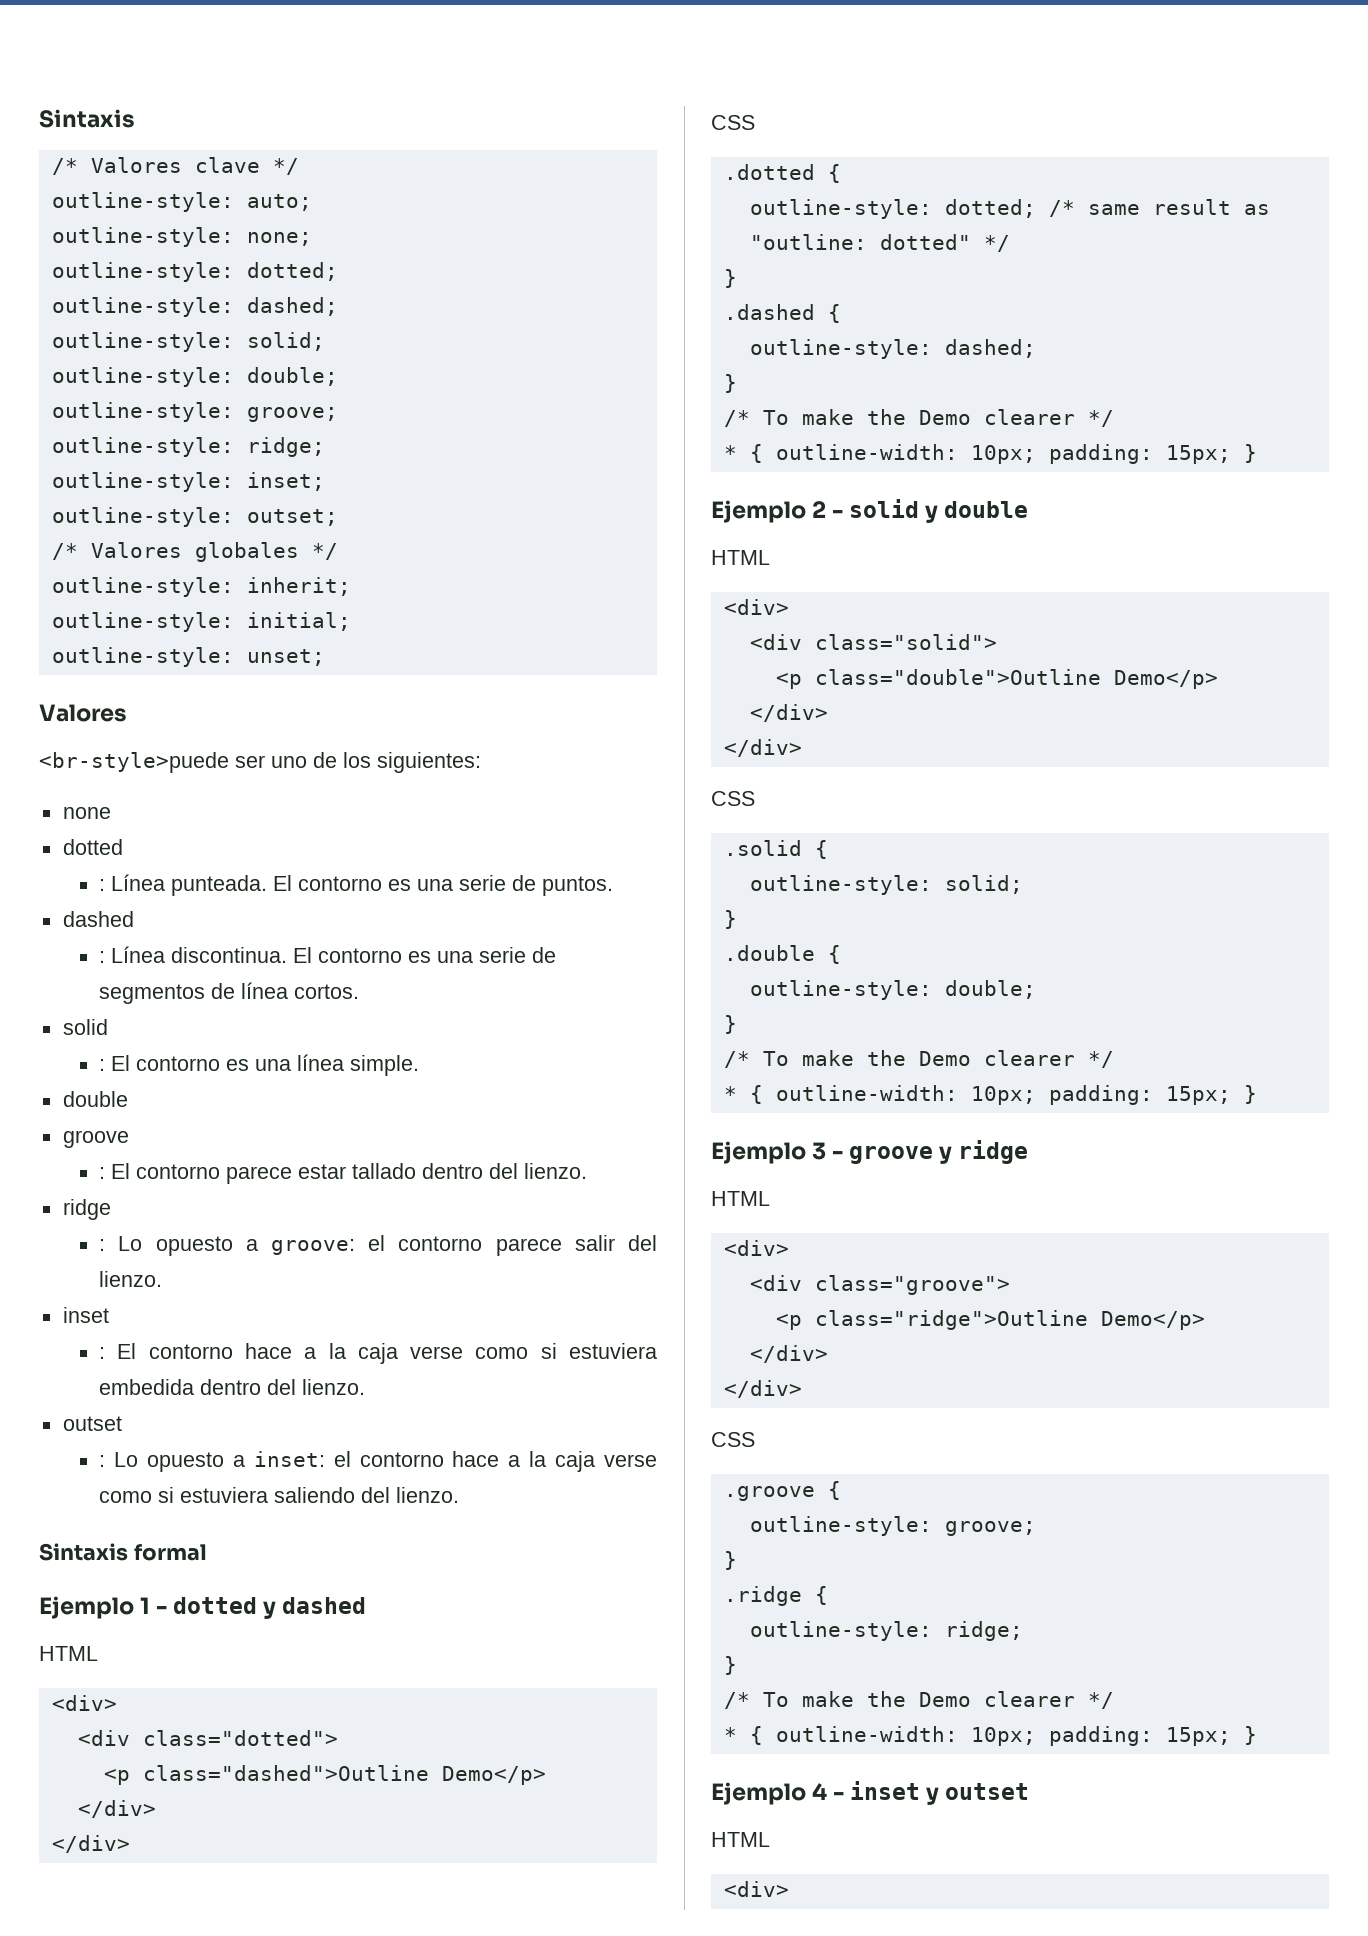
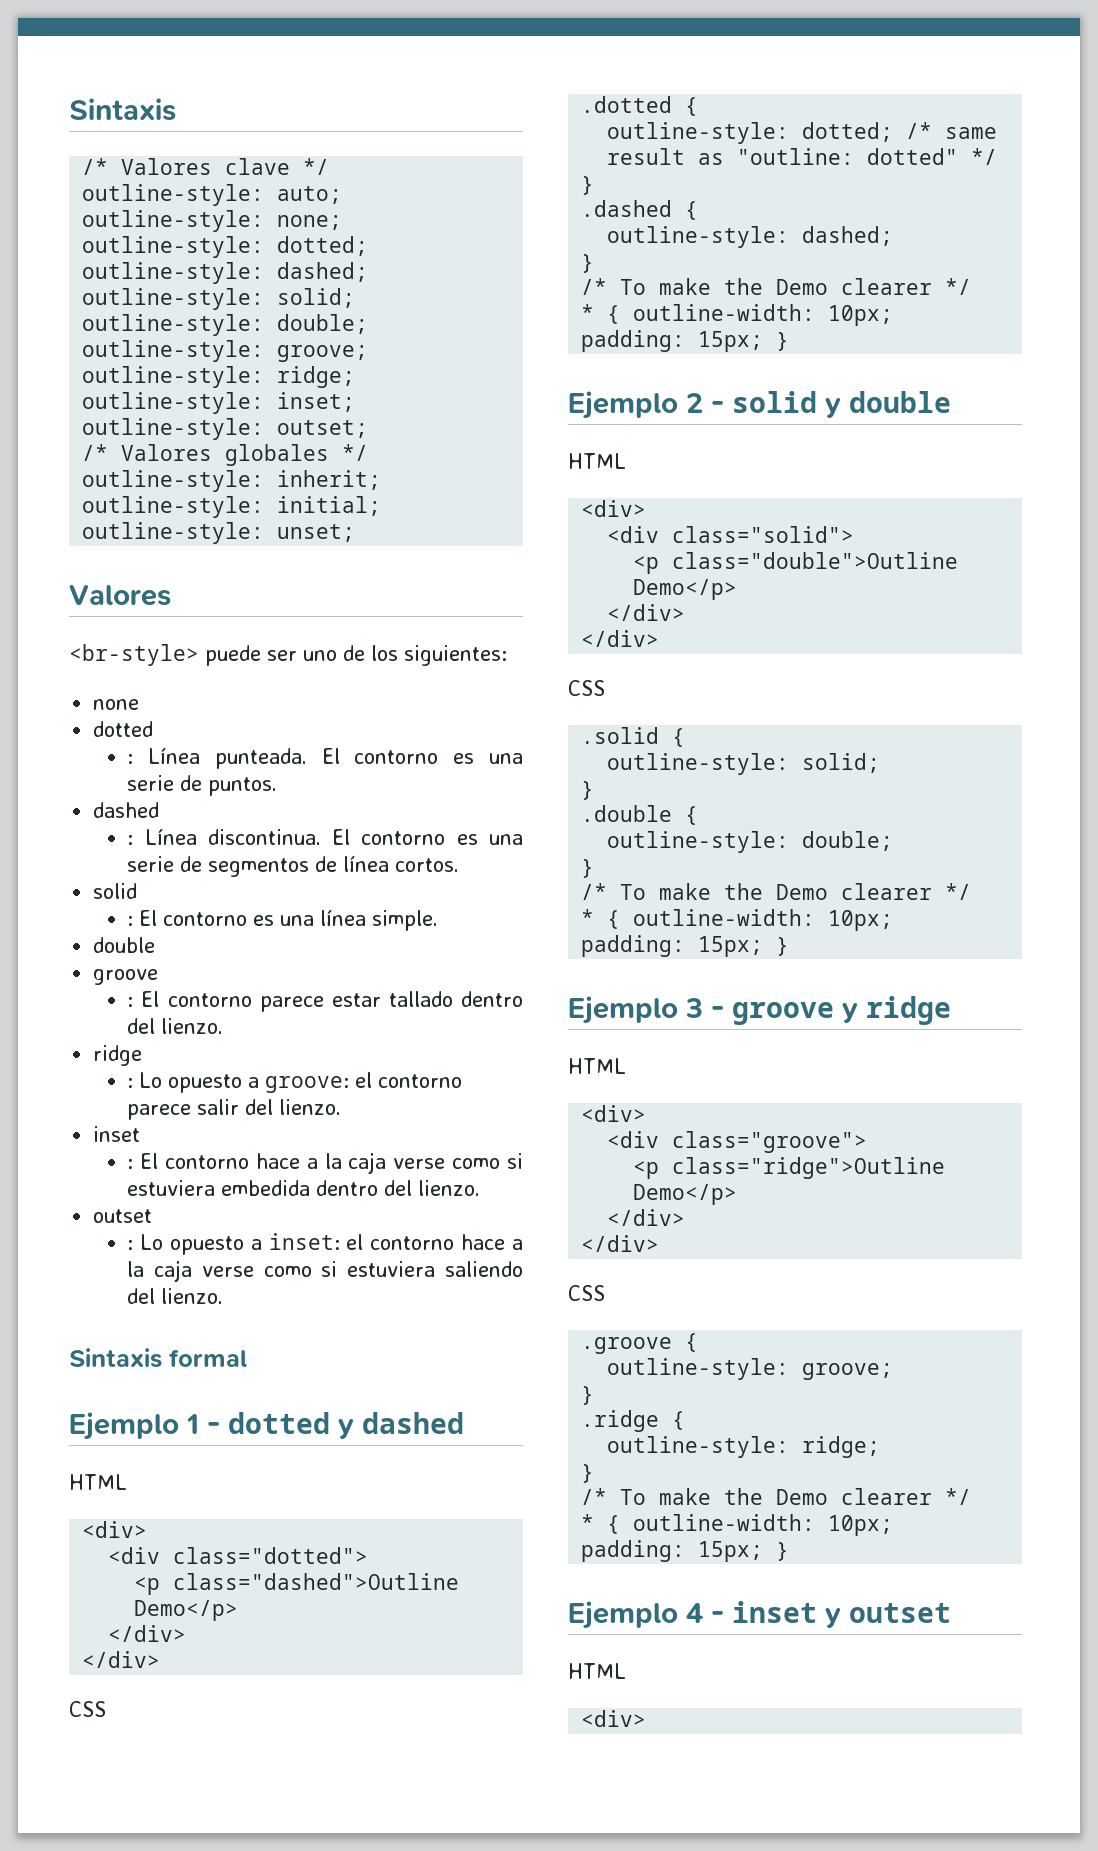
[39,752,229,773] <br-style>puede -> [69,644,261,666] <br-style> puede

